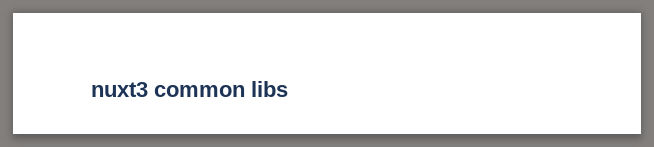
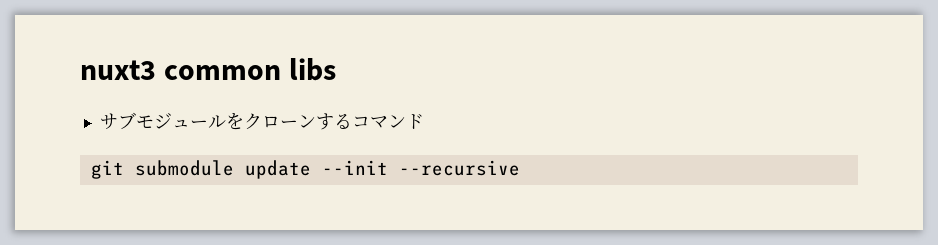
(288, 89) none -> [99,112,424,130] [90,160,520,179] // サブモジュールをクローンするコマンド // git submodule update --init --recursive

